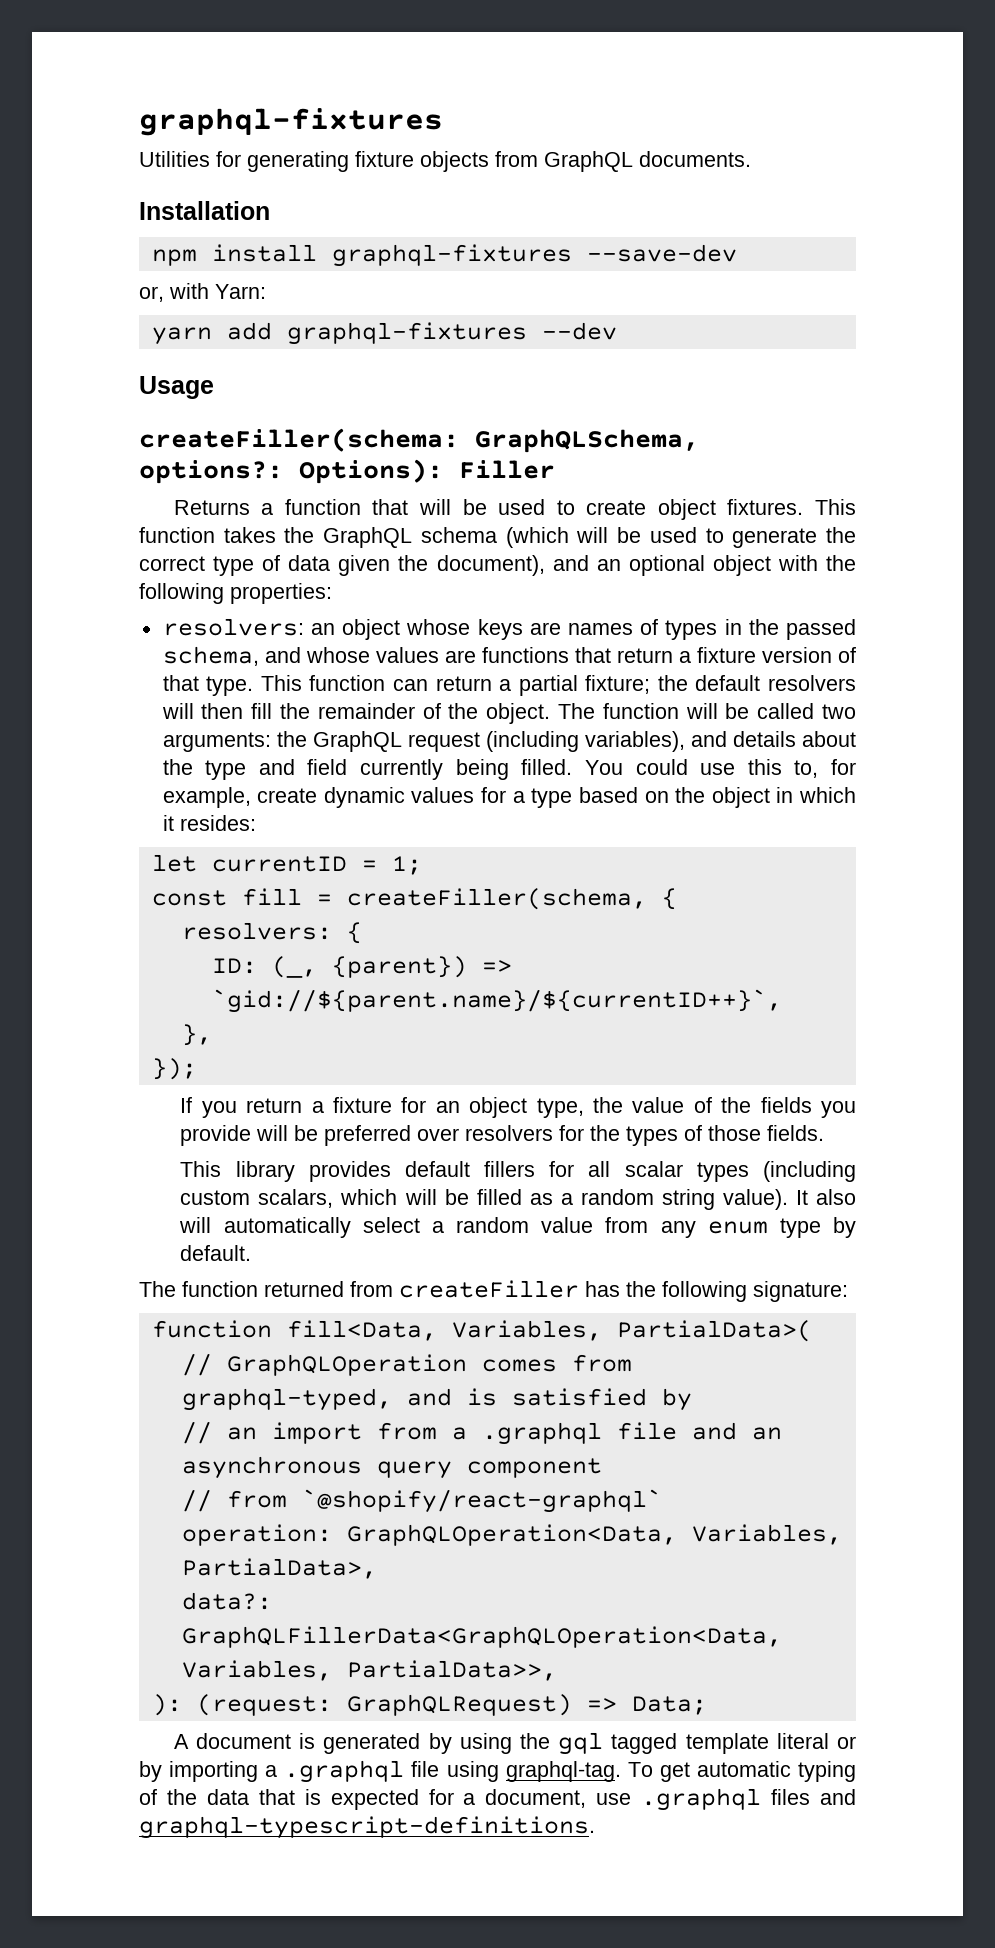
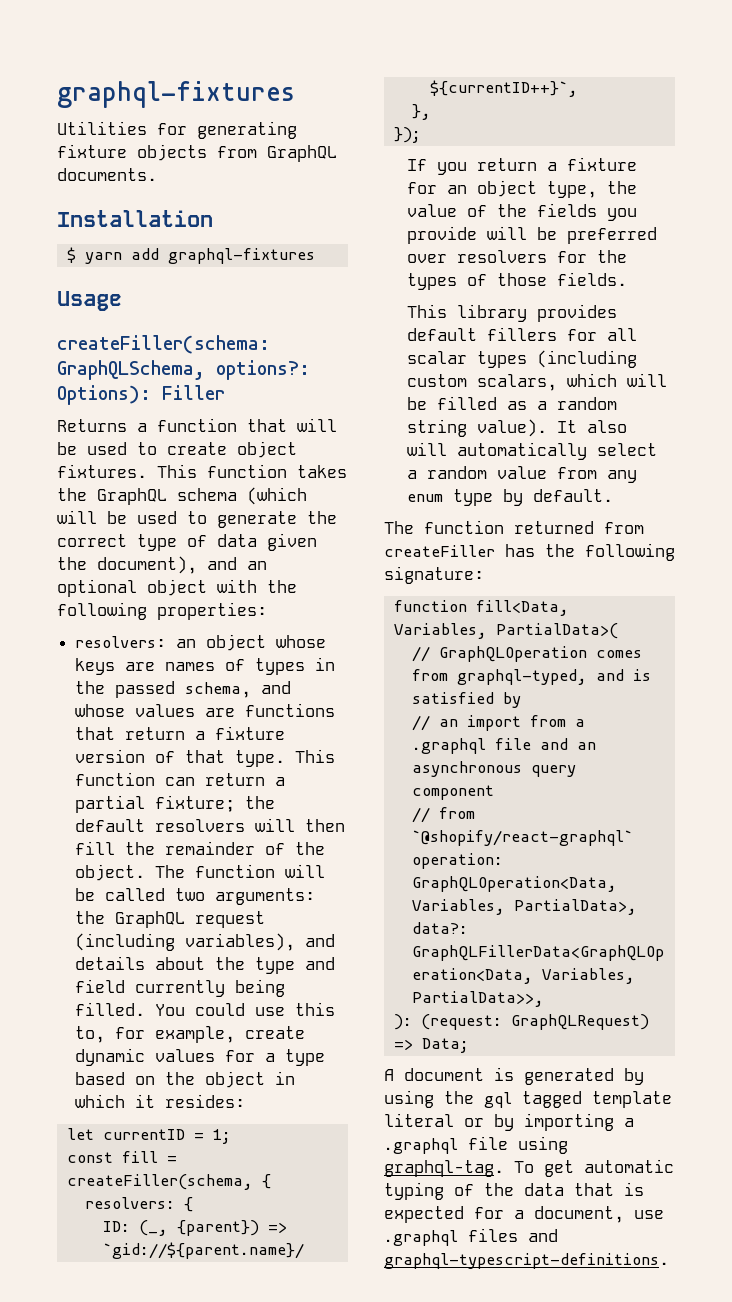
[151,244,737,267] [139,283,266,302] npm install graphql-fixtures --save-dev // or, with Yarn: // -> [66,247,76,263] $
[541,322,617,340] --dev -> (315, 256) none

